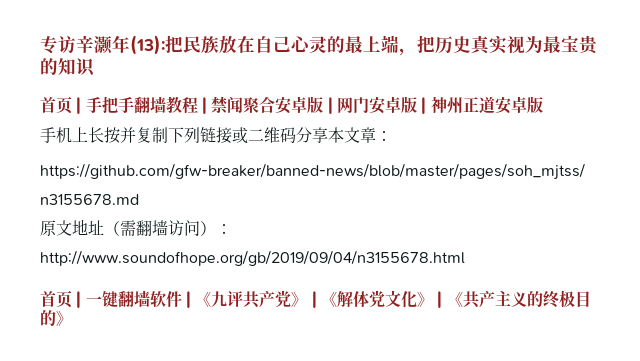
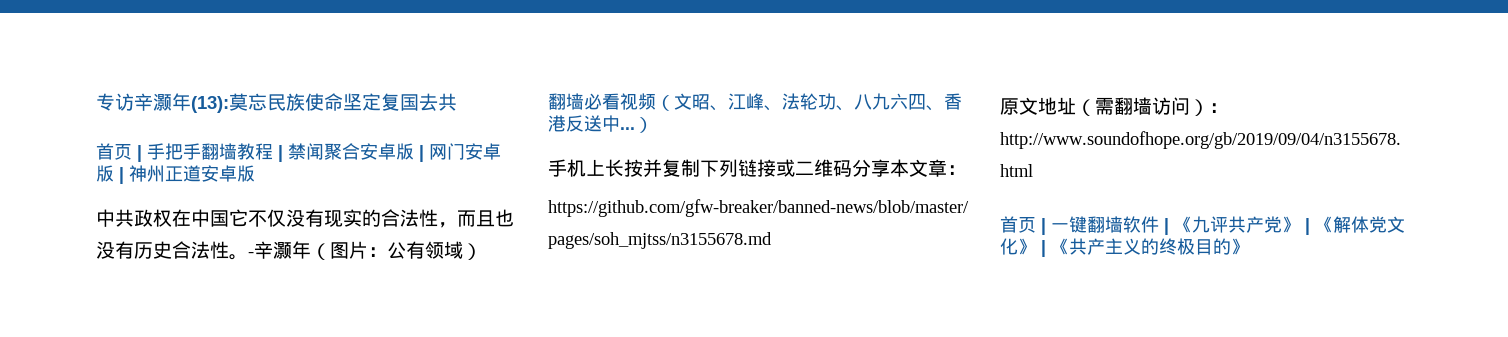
[165,35,599,56] [40,58,95,77] 把民族放在自己心灵的最上端，把历史真实视为最宝贵的知识 -> [229,93,457,111] 莫忘民族使命坚定复国去共
(543, 104) none -> [96,209,514,228] [96,241,482,260] [548,93,962,111] [548,115,653,133] // 中共政权在中国它不仅没有现实的合法性，而且也没有历史合法性。-辛灏年（图片：公有领域） // 翻墙必看视频（文昭、江峰、法轮功、八九六四、香港反送中...）

